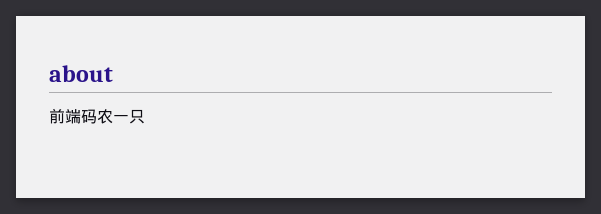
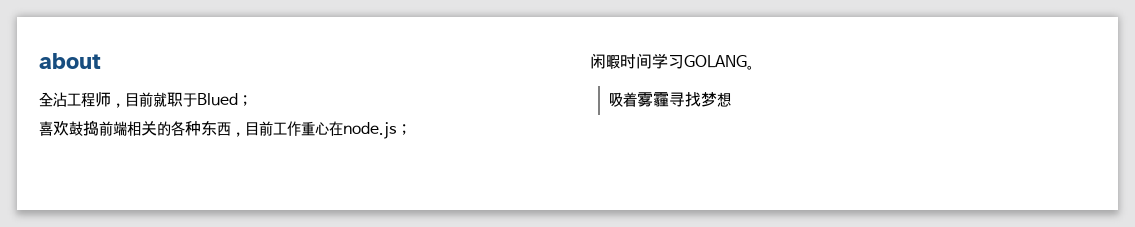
[49,108,145,124] 前端码农一只 -> [39,92,252,108] [39,120,411,139] [590,53,754,70] [609,92,732,107] 全沾工程师，目前就职于Blued； // 喜欢鼓捣前端相关的各种东西，目前工作重心在node.js； // 闲暇时间学习GOLANG。 // 吸着雾霾寻找梦想

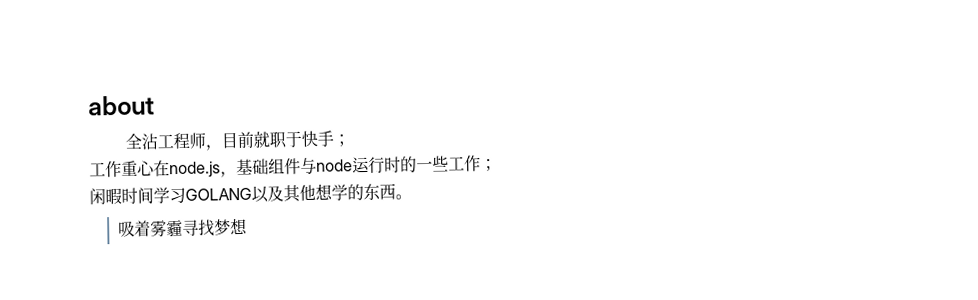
[197,93,252,106] [39,120,397,139] Blued； // 喜欢鼓捣前端相关的各种东西，目前工作重心在node.js -> [301,130,351,148] [89,155,481,179] 快手； // 工作重心在node.js，基础组件与node运行时的一些工作
(747, 61) none -> [251,183,396,203] 以及其他想学的东西

